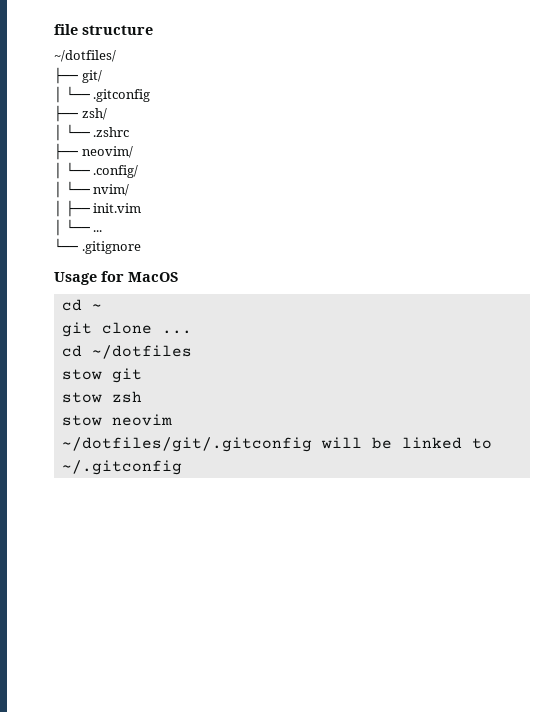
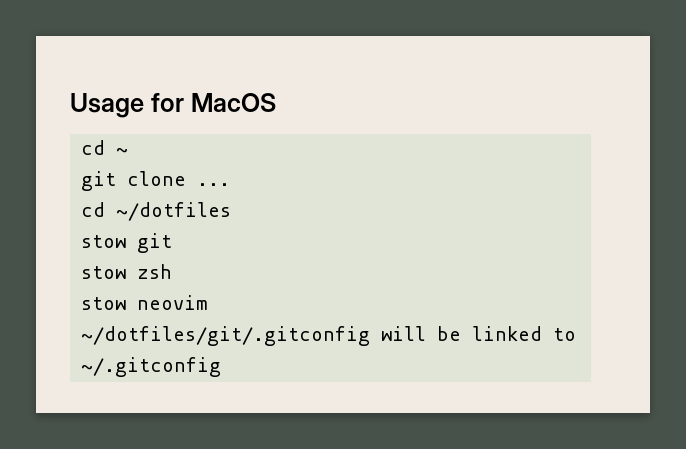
[54,24,153,35] [54,50,116,62] [54,67,102,84] [54,86,151,103] [54,105,107,122] [54,124,130,141] [54,143,133,160] [54,162,139,179] [54,181,130,198] [54,200,142,217] [54,219,103,236] [54,238,141,254] file structure // ~/dotfiles/ // ├── git/ // │ └── .gitconfig // ├── zsh/ // │ └── .zshrc // ├── neovim/ // │ └── .config/ // │ └── nvim/ // │ ├── init.vim // │ └── ... // └── .gitignore // -> (70, 105) none

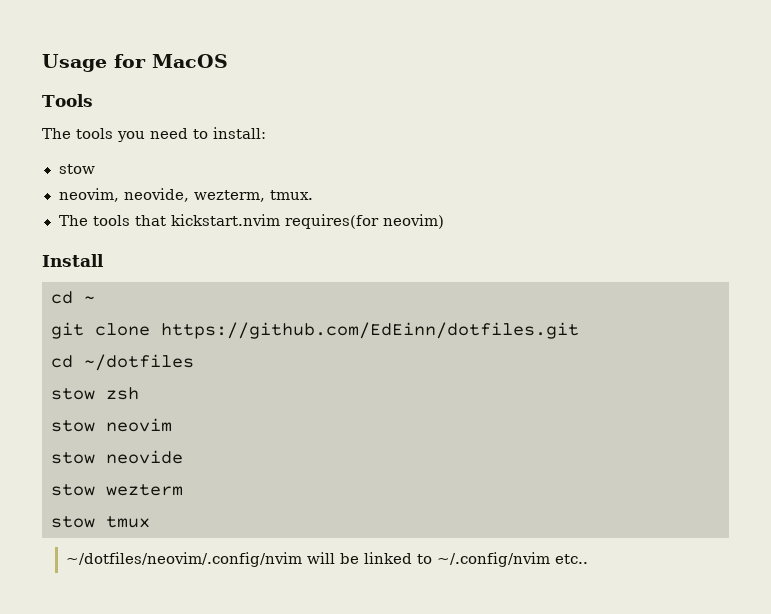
(276, 102) none -> [42,94,93,107] [42,127,266,142] [58,164,95,174] [58,188,313,202] [58,214,444,229] [42,254,104,267] // Tools // The tools you need to install: // stow // neovim, neovide, wezterm, tmux. // The tools that kickstart.nvim requires(for neovim) // Install
[197,183,231,186] ... -> [161,322,579,339] https://github.com/EdEinn/dotfiles.git
[81,233,173,253] // stow git -> (194, 362) none
[81,326,371,346] ~/dotfiles/git/.gitconfig -> [51,450,183,464] [51,484,183,496] [51,516,150,528] [65,552,302,567] stow neovide // stow wezterm // stow tmux // ~/dotfiles/neovim/.config/nvim
[81,357,222,377] ~/.gitconfig -> [436,552,588,567] ~/.config/nvim etc..

